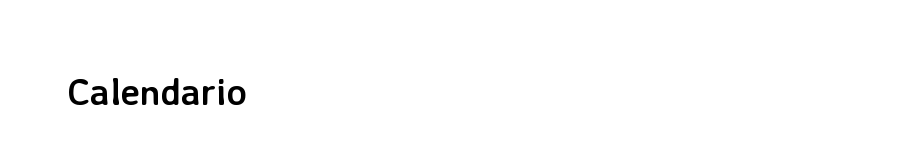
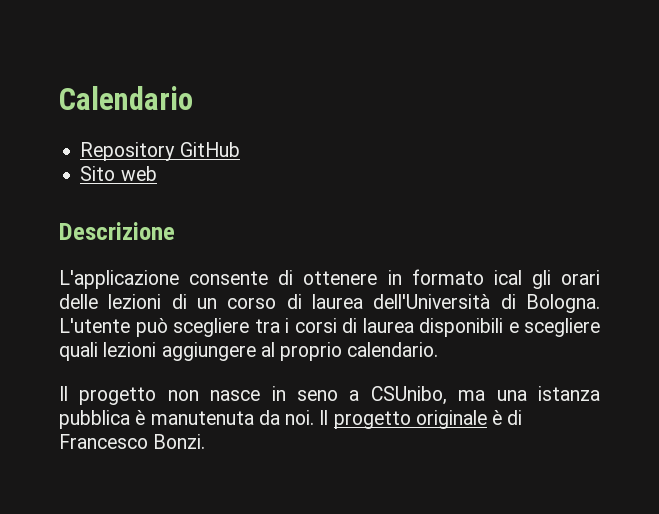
(247, 91) none -> [80,142,240,161] [80,166,157,181] [59,222,175,240] [59,269,600,289] [59,294,600,313] [59,318,600,337] [59,342,439,361] [59,386,600,405] [59,410,523,429] [59,434,206,449] // Repository GitHub // Sito web // Descrizione // L'applicazione consente di ottenere in formato ical gli orari delle lezioni di un corso di laurea dell'Università di Bologna. L'utente può scegliere tra i corsi di laurea disponibili e scegliere quali lezioni aggiungere al proprio calendario. // Il progetto non nasce in seno a CSUnibo, ma una istanza pubblica è manutenuta da noi. Il progetto originale è di Francesco Bonzi.

